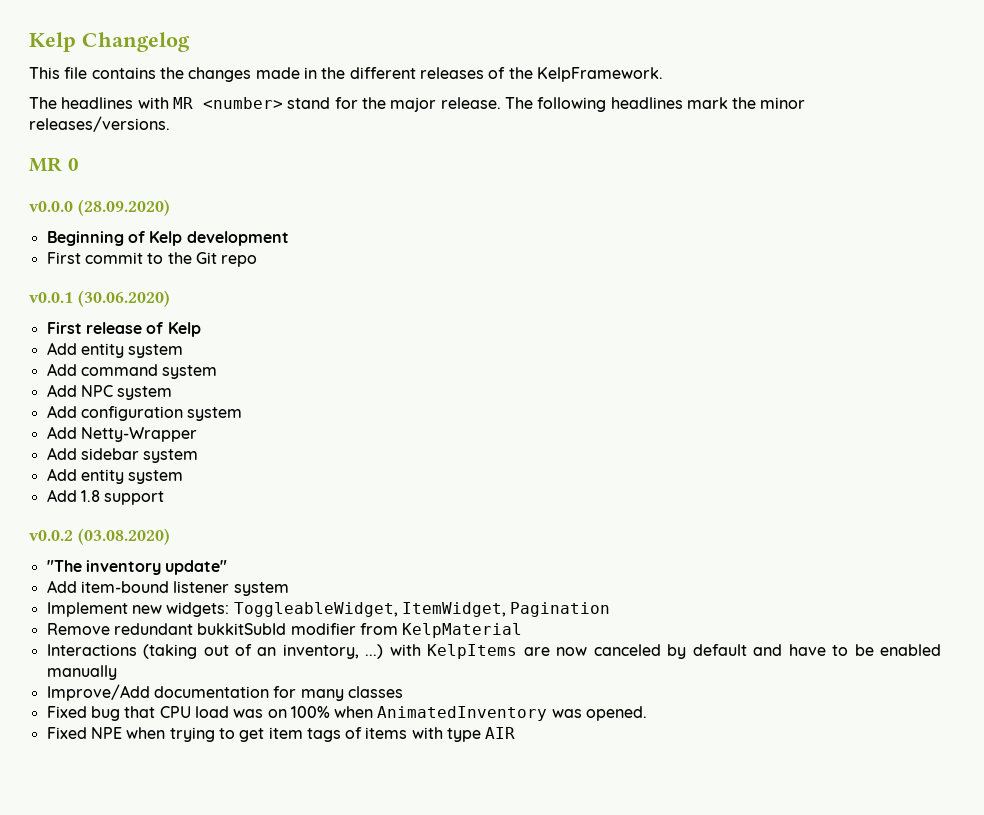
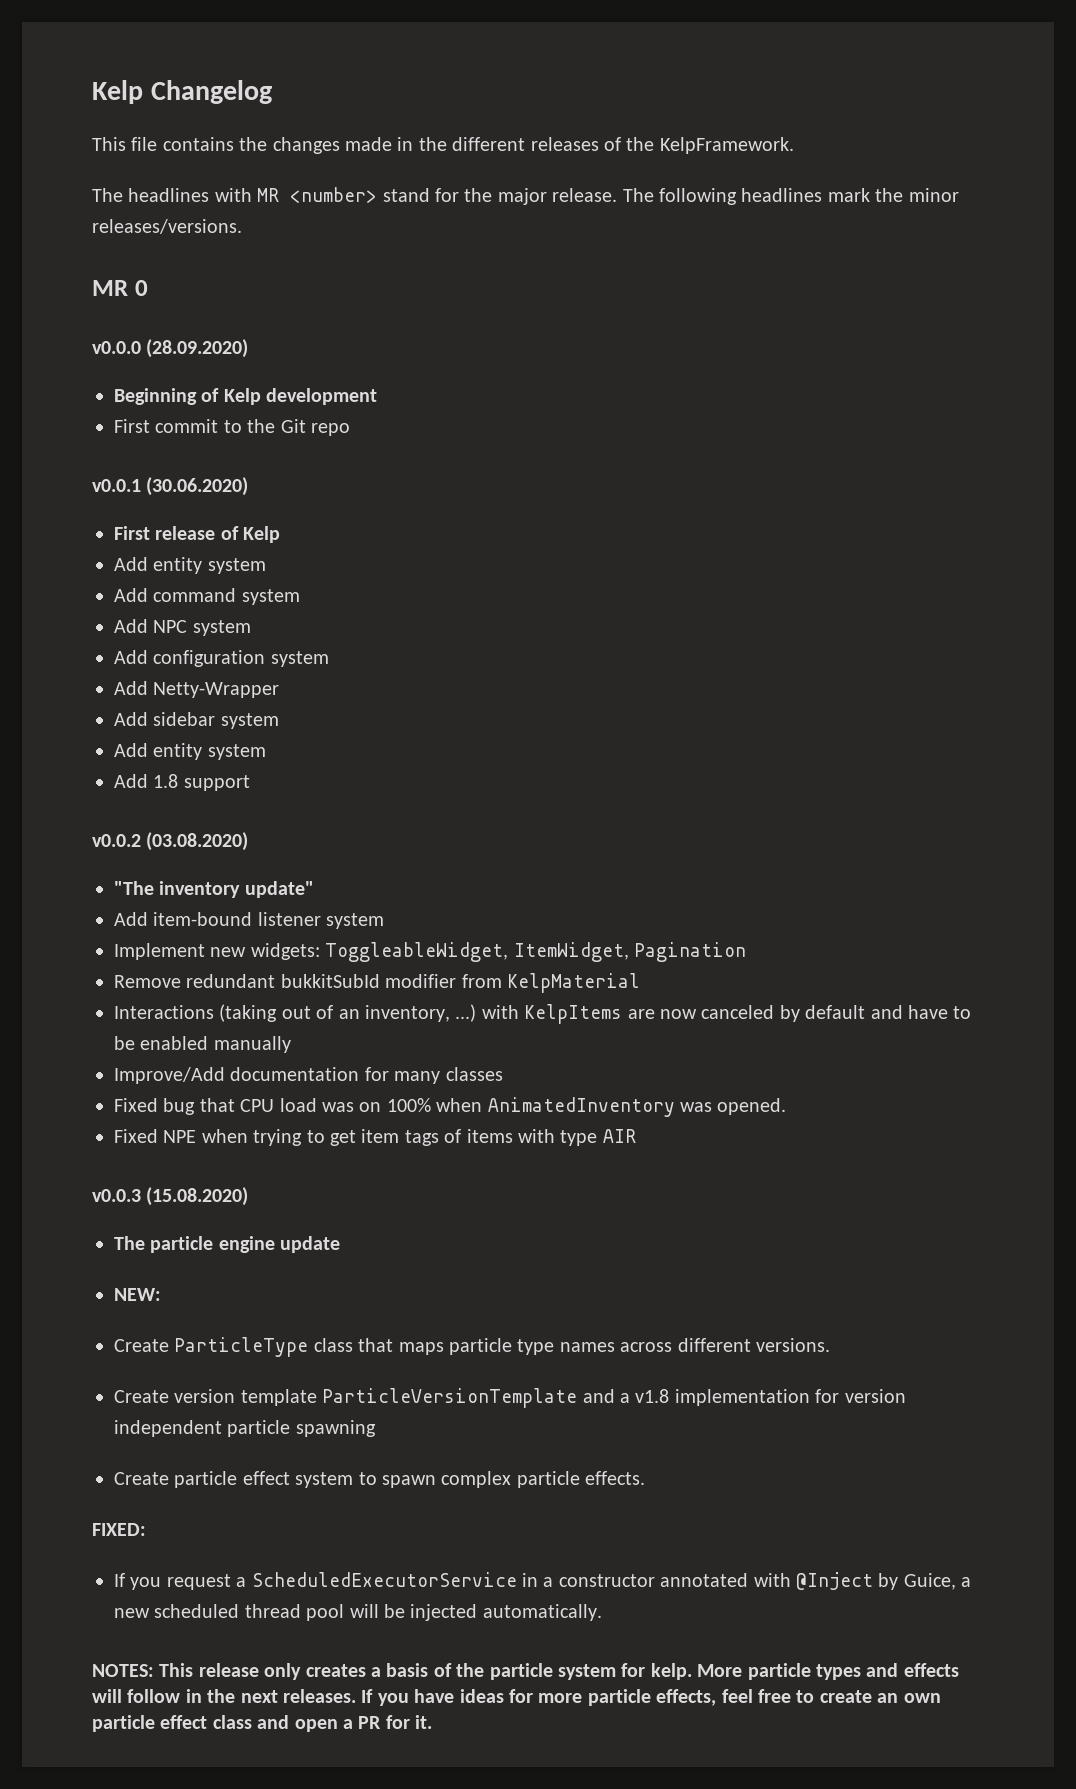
(516, 733) none -> [92,1187,249,1206] [114,1236,341,1253] [114,1288,161,1301] [114,1337,830,1357] [114,1388,906,1408] [114,1420,376,1437] [114,1471,646,1488] [92,1523,146,1536] [114,1572,972,1590] [114,1604,602,1621] [92,1663,959,1680] [92,1689,941,1706] [92,1715,433,1732] // v0.0.3 (15.08.2020) // The particle engine update // NEW: // Create ParticleType class that maps particle type names across different versions. // Create version template ParticleVersionTemplate and a v1.8 implementation for version independent particle spawning // Create particle effect system to spawn complex particle effects. // FIXED: // If you request a ScheduledExecutorService in a constructor annotated with @Inject by Guice, a new scheduled thread pool will be injected automatically. // NOTES: This release only creates a basis of the particle system for kelp. More particle types and effects will follow in the next releases. If you have ideas for more particle effects, feel free to create an own particle effect class and open a PR for it.

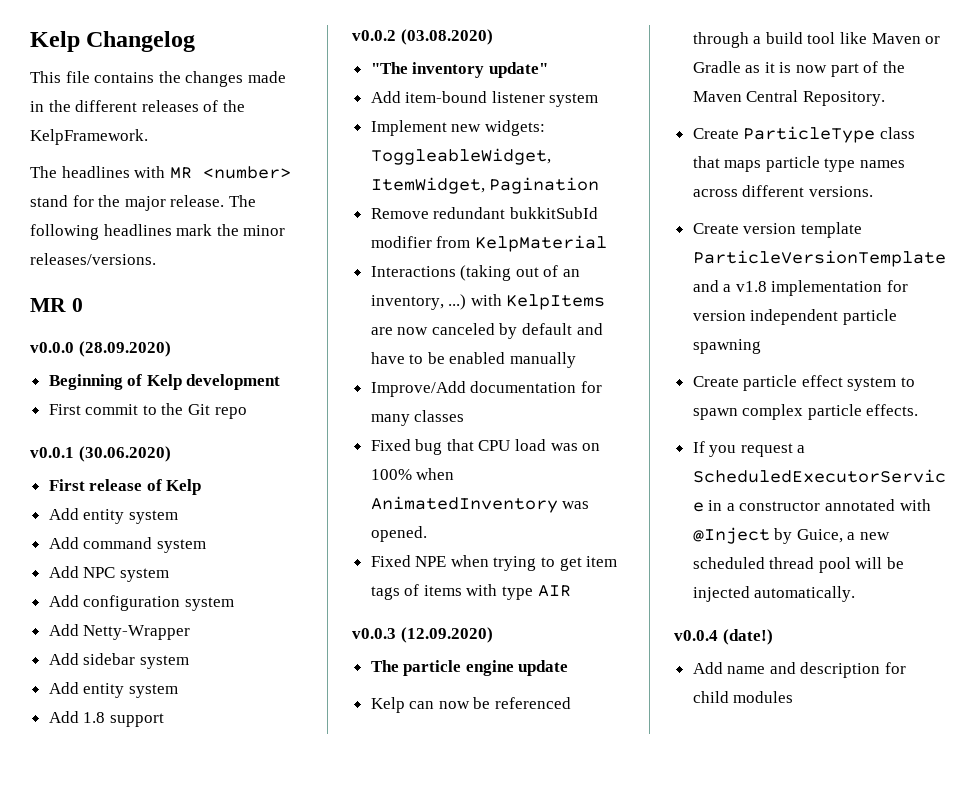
[146,1187,249,1206] (15.08.2020) -> [400,627,493,643] (12.09.2020)
[114,1288,161,1301] NEW: -> [370,697,572,713] [692,32,941,48] [692,61,905,77] [692,90,885,106] Kelp can now be referenced through a build tool like Maven or Gradle as it is now part of the Maven Central Repository.
[92,1523,146,1536] // FIXED: -> (919, 410) none
[92,1663,959,1680] [92,1689,941,1706] [92,1715,433,1732] NOTES: This release only creates a basis of the particle system for kelp. More particle types and effects will follow in the next releases. If you have ideas for more particle effects, feel free to create an own particle effect class and open a PR for it. -> [674,629,773,645] [692,662,907,678] [692,691,794,703] v0.0.4 (date!) // Add name and description for child modules

